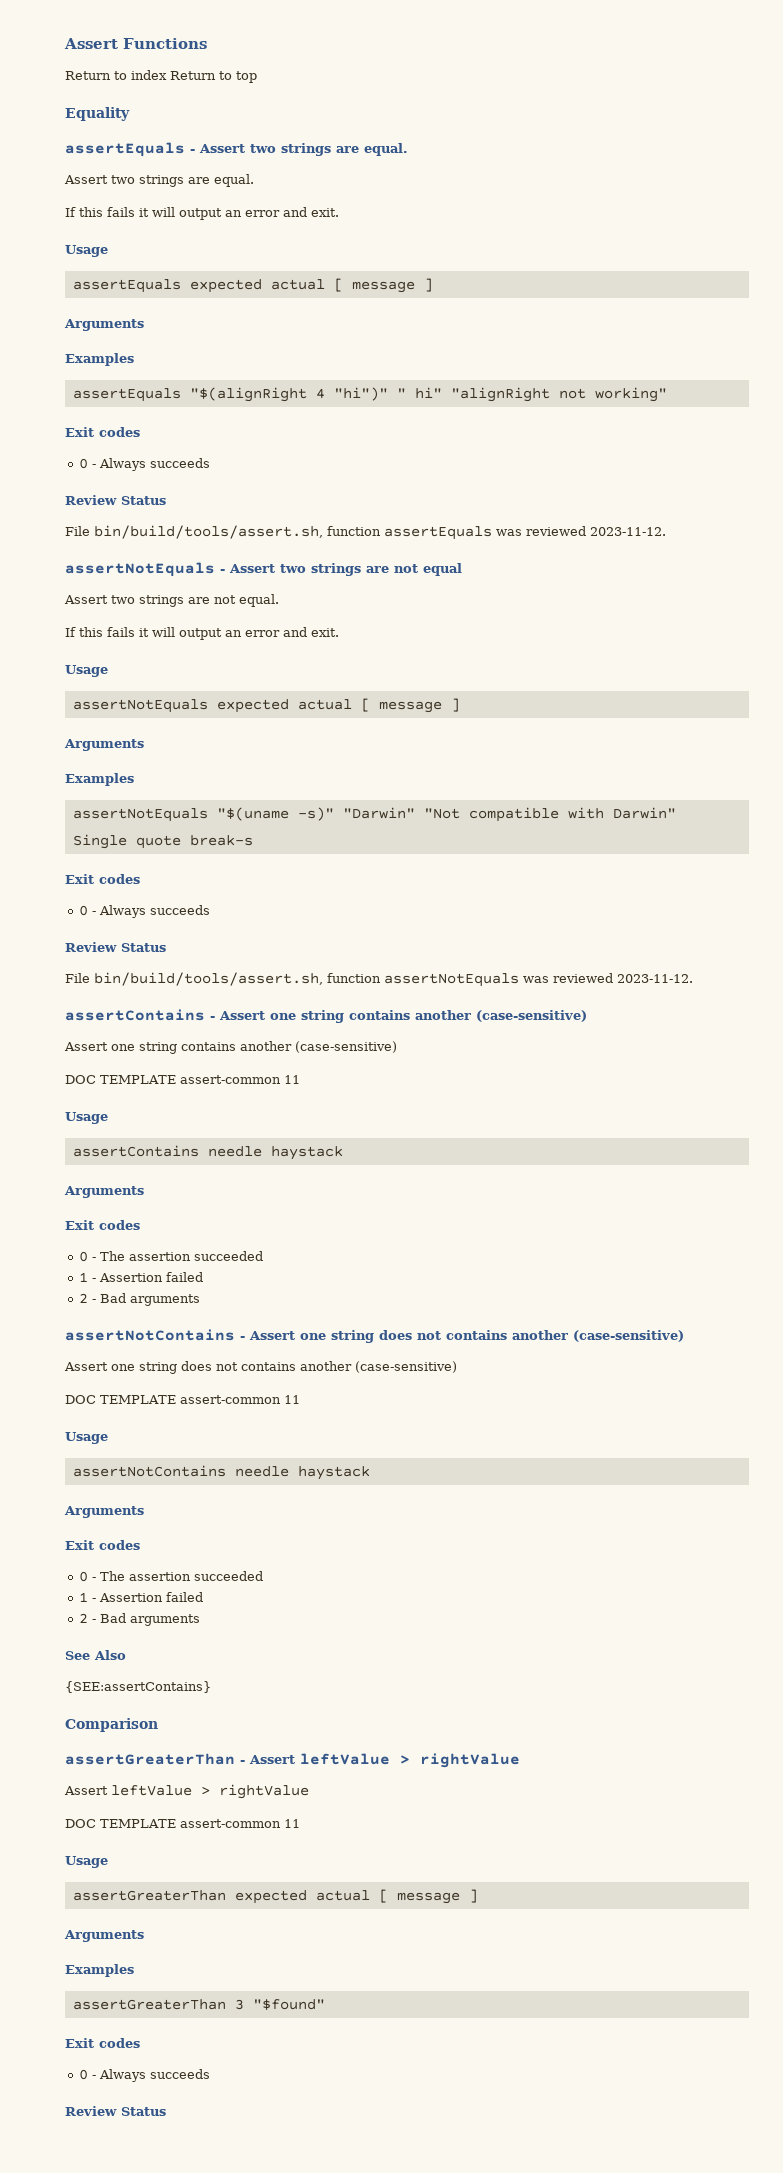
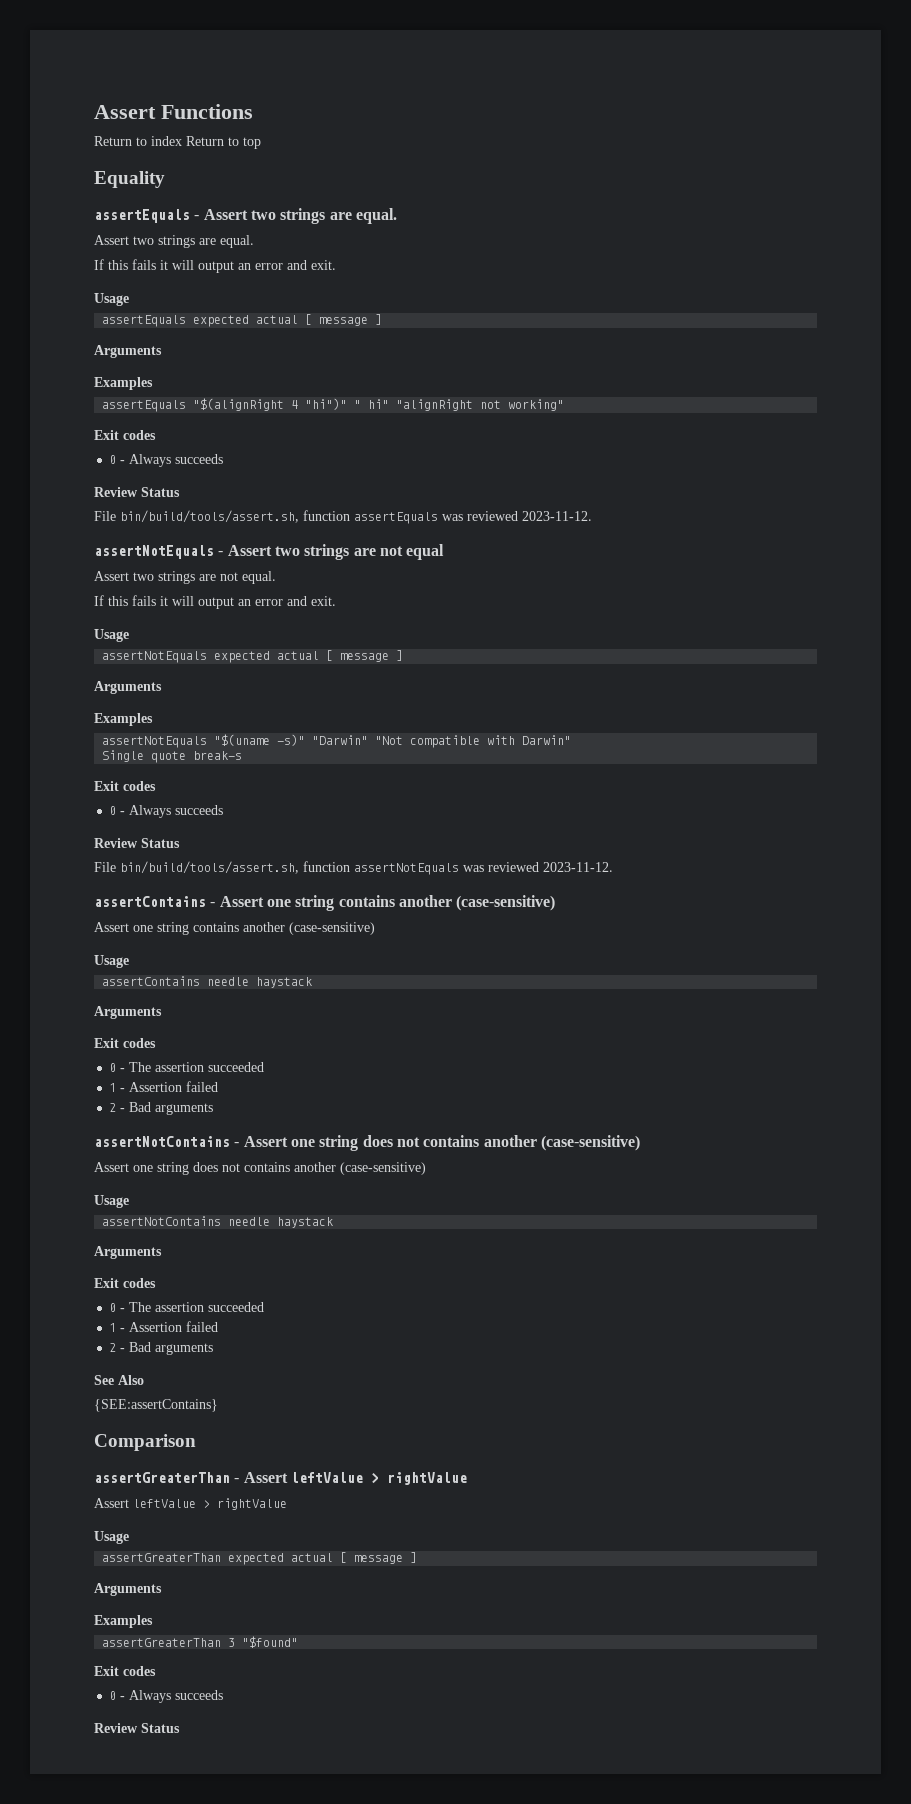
[65,1075,300,1084] // DOC TEMPLATE assert-common 11 -> (375, 928) none
[65,1395,300,1404] // DOC TEMPLATE assert-common 11 -> (426, 1168) none
[65,1819,300,1828] // DOC TEMPLATE assert-common 11 -> (287, 1504) none

